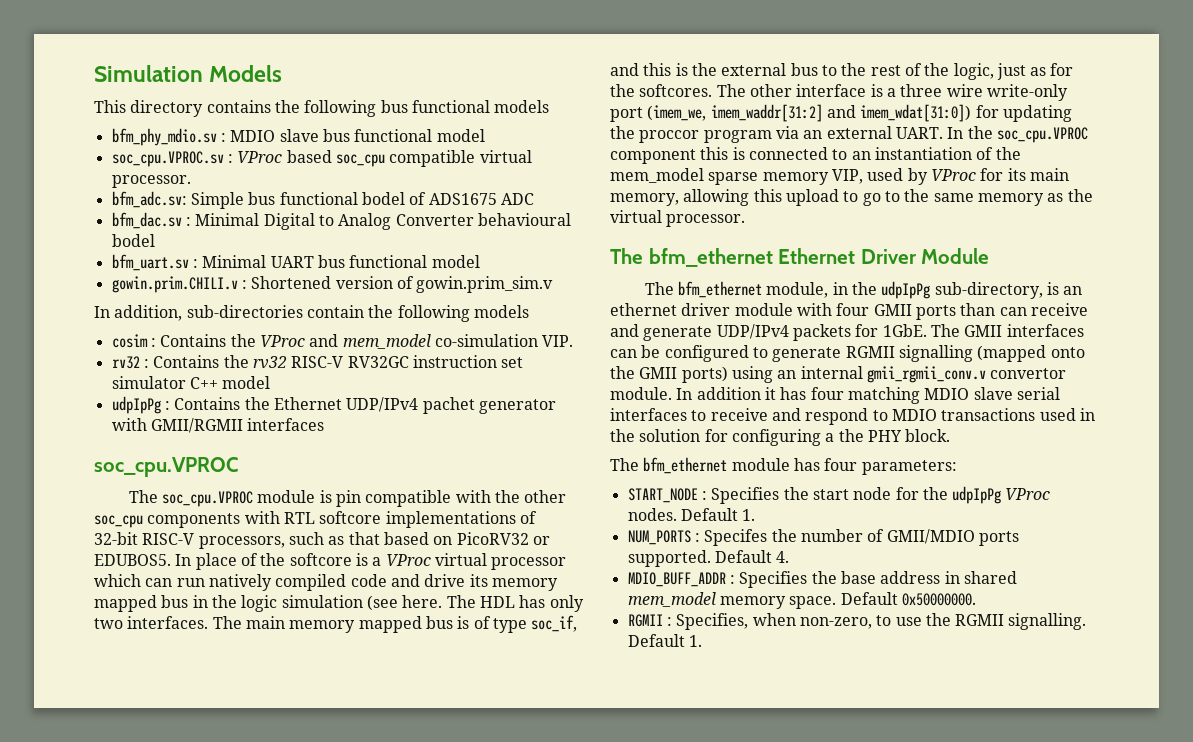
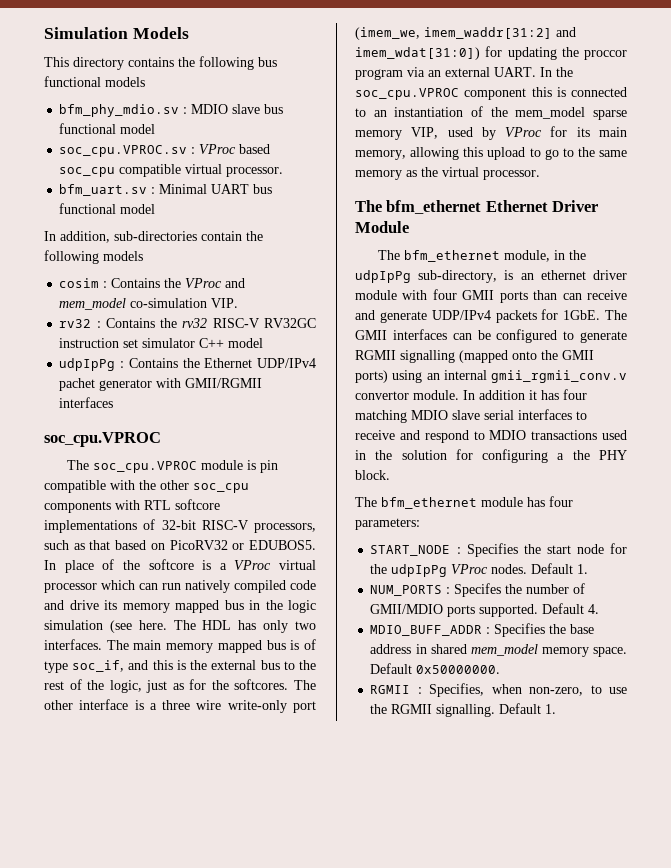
[111,191,534,209] [111,212,571,230] [111,234,155,247] // bfm_adc.sv: Simple bus functional bodel of ADS1675 ADC // bfm_dac.sv : Minimal Digital to Analog Converter behavioural bodel -> (284, 172) none
[111,276,554,293] // gowin.prim.CHILI.v : Shortened version of gowin.prim_sim.v -> (156, 209) none

